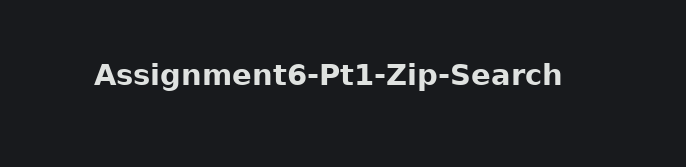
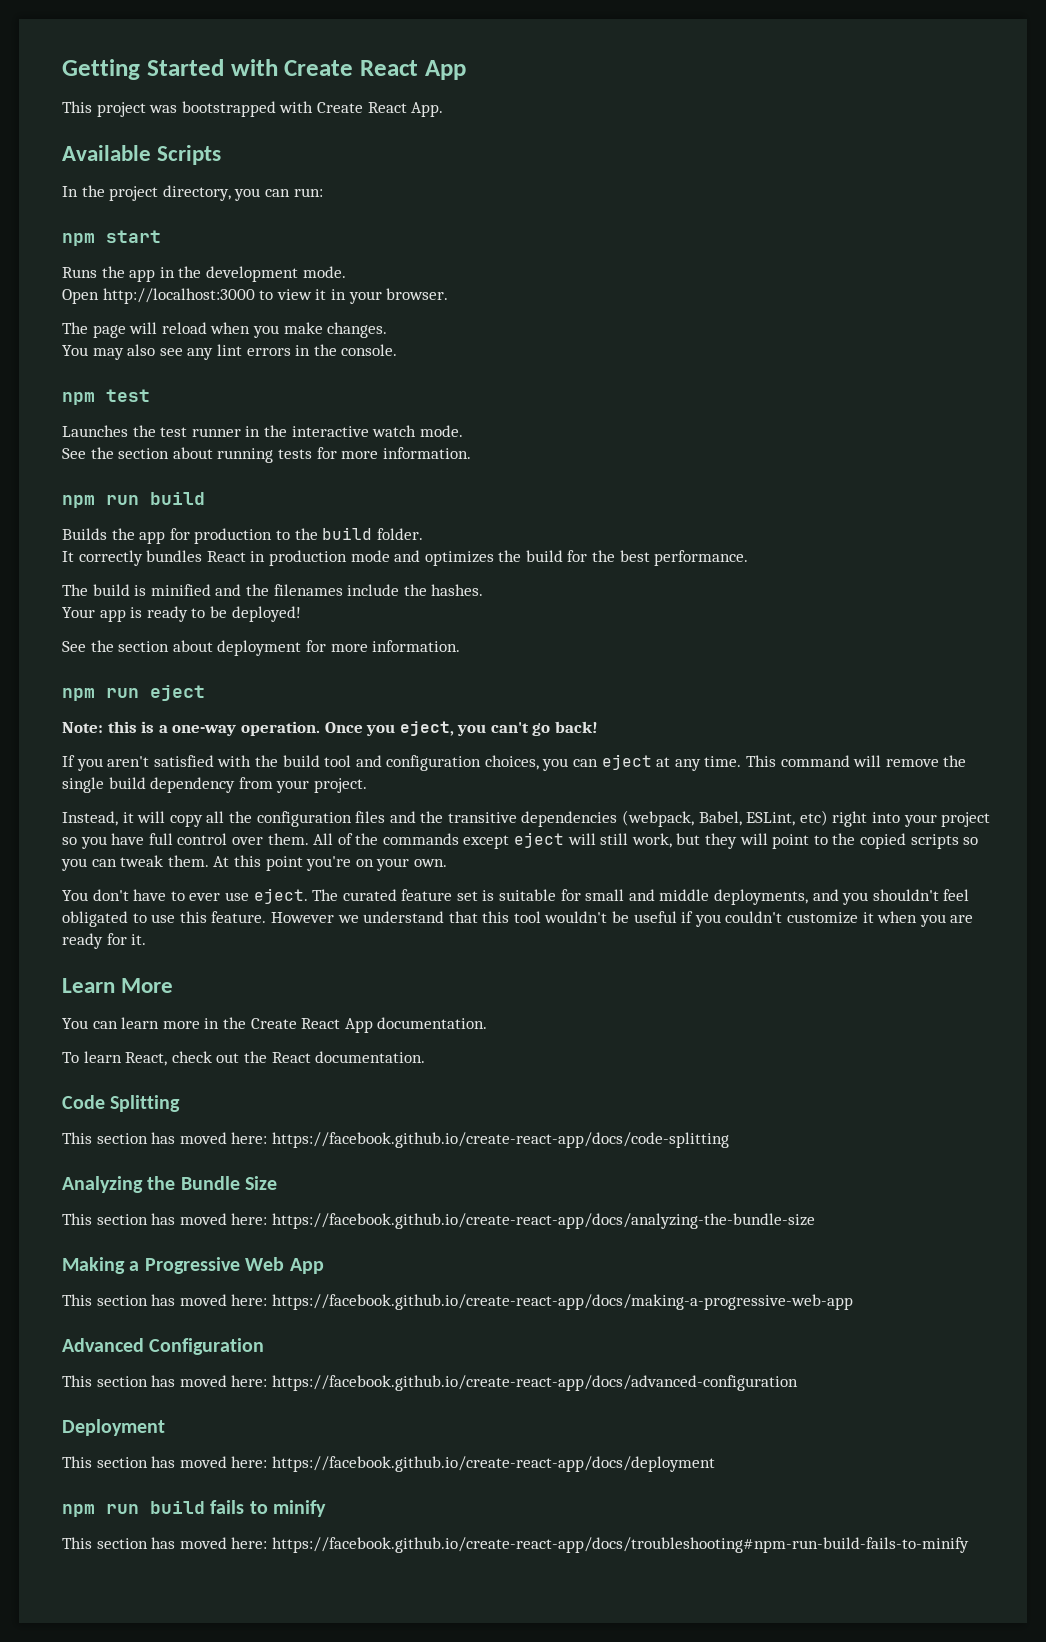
[94,63,563,91] Assignment6-Pt1-Zip-Search -> [62,59,466,80] [62,101,444,117] [62,145,222,165] [62,185,323,201] [62,230,161,246] [62,266,346,282] [62,288,449,304] [62,322,388,338] [62,344,398,360] [62,389,150,405] [62,425,463,437] [62,447,471,463] [62,492,205,508] [62,527,423,544] [62,550,749,566] [62,584,484,596] [62,606,301,622] [62,640,461,656] [62,685,205,701] [62,721,599,736] [62,754,967,771] [62,777,367,793] [62,810,991,827] [62,832,979,849] [61,855,447,871] [62,888,970,905] [62,911,974,927] [62,933,147,949] [62,978,174,993] [62,1017,488,1033] [62,1051,426,1066] [62,1095,181,1112] [62,1132,729,1148] [62,1176,278,1193] [62,1213,815,1229] [62,1257,324,1274] [62,1294,853,1310] [62,1338,265,1355] [62,1375,798,1391] [62,1419,165,1436] [62,1456,715,1472] [62,1500,327,1517] [62,1537,969,1553] Getting Started with Create React App // This project was bootstrapped with Create React App. // Available Scripts // In the project directory, you can run: // npm start // Runs the app in the development mode. // Open http://localhost:3000 to view it in your browser. // The page will reload when you make changes. // You may also see any lint errors in the console. // npm test // Launches the test runner in the interactive watch mode. // See the section about running tests for more information. // npm run build // Builds the app for production to the build folder. // It correctly bundles React in production mode and optimizes the build for the best performance. // The build is minified and the filenames include the hashes. // Your app is ready to be deployed! // See the section about deployment for more information. // npm run eject // Note: this is a one-way operation. Once you eject, you can't go back! // If you aren't satisfied with the build tool and configuration choices, you can eject at any time. This command will remove the single build dependency from your project. // Instead, it will copy all the configuration files and the transitive dependencies (webpack, Babel, ESLint, etc) right into your project so you have full control over them. All of the commands except eject will still work, but they will point to the copied scripts so you can tweak them. At this point you're on your own. // You don't have to ever use eject. The curated feature set is suitable for small and middle deployments, and you shouldn't feel obligated to use this feature. However we understand that this tool wouldn't be useful if you couldn't customize it when you are ready for it. // Learn More // You can learn more in the Create React App documentation. // To learn React, check out the React documentation. // Code Splitting // This section has moved here: https://facebook.github.io/create-react-app/docs/code-splitting // Analyzing the Bundle Size // This section has moved here: https://facebook.github.io/create-react-app/docs/analyzing-the-bundle-size // Making a Progressive Web App // This section has moved here: https://facebook.github.io/create-react-app/docs/making-a-progressive-web-app // Advanced Configuration // This section has moved here: https://facebook.github.io/create-react-app/docs/advanced-configuration // Deployment // This section has moved here: https://facebook.github.io/create-react-app/docs/deployment // npm run build fails to minify // This section has moved here: https://facebook.github.io/create-react-app/docs/troubleshooting#npm-run-build-fails-to-minify

